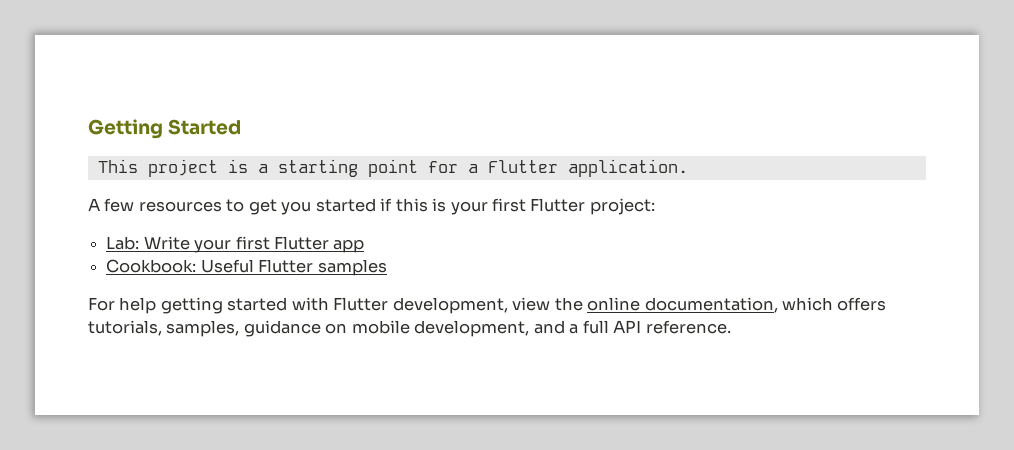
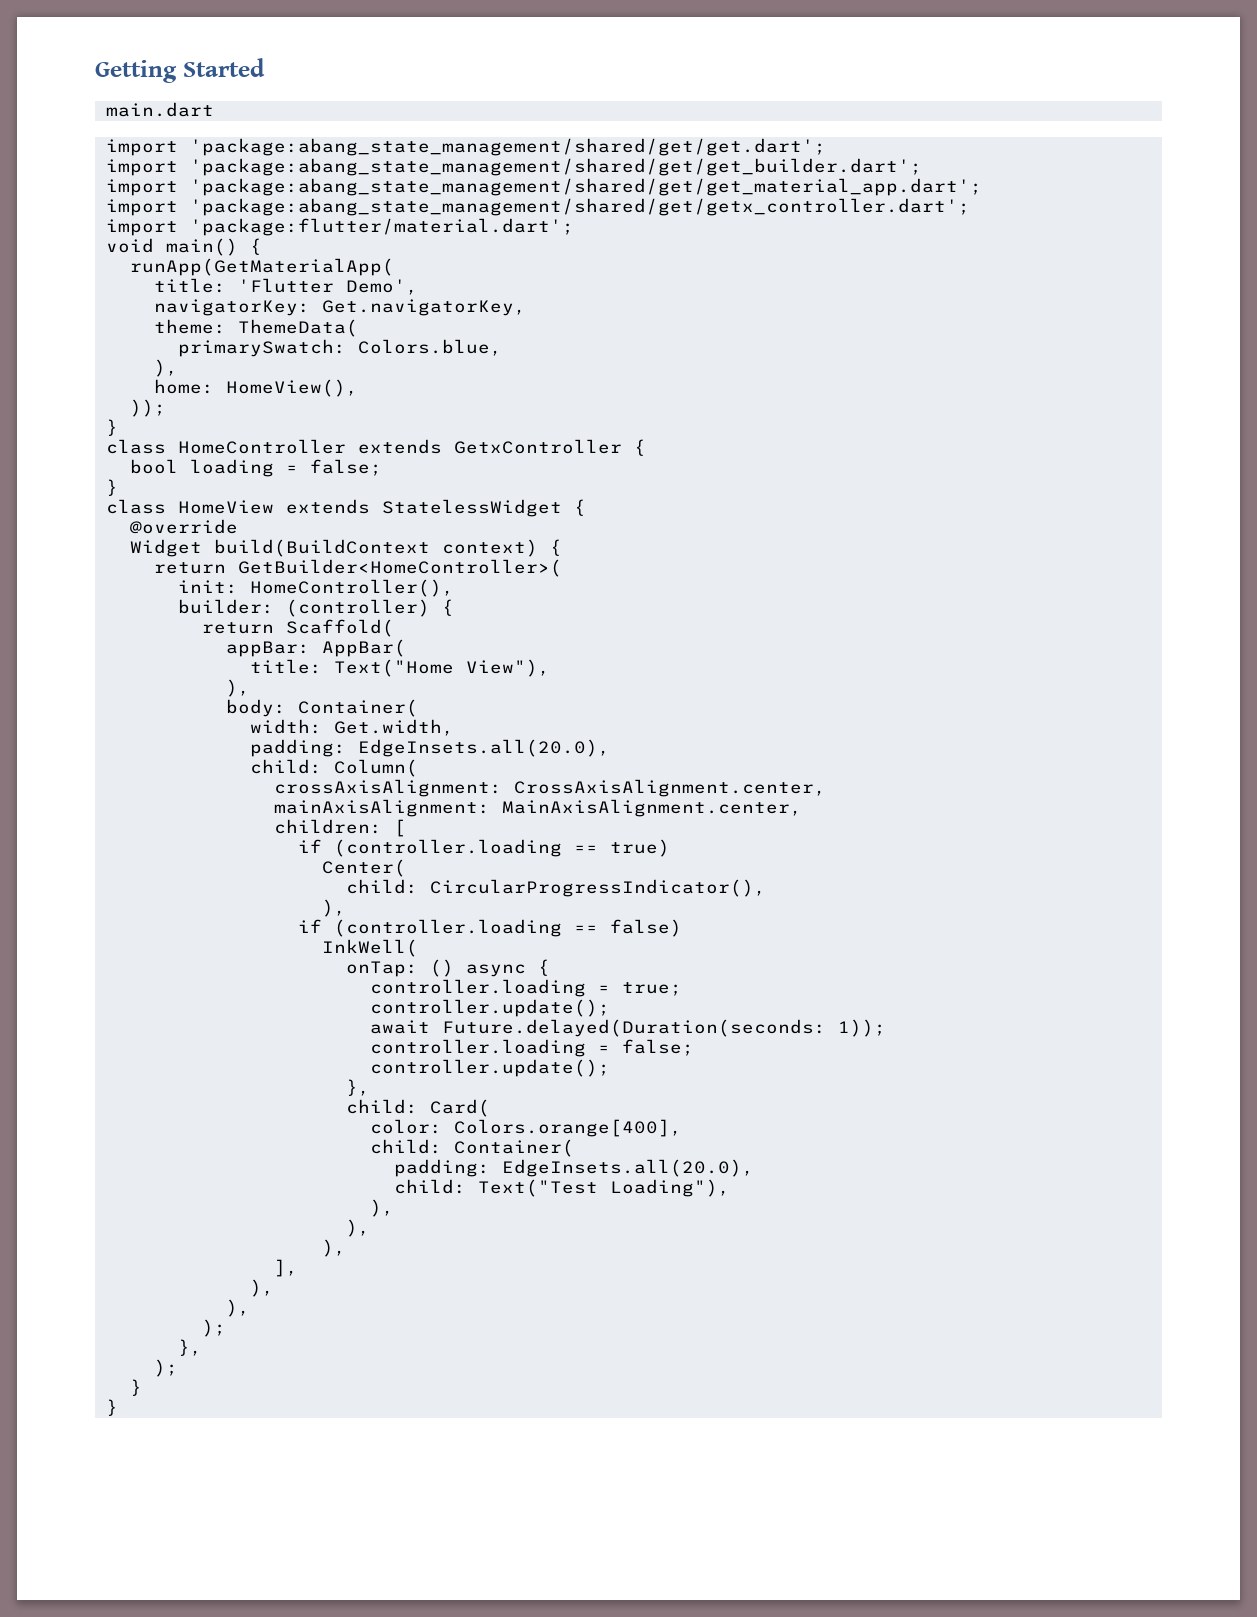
[97,159,688,177] [88,198,655,215] [106,236,365,253] [106,259,387,276] [88,297,887,314] [88,320,731,337] This project is a starting point for a Flutter application. // A few resources to get you started if this is your first Flutter project: // Lab: Write your first Flutter app // Cookbook: Useful Flutter samples // For help getting started with Flutter development, view the online documentation, which offers tutorials, samples, guidance on mobile development, and a full API reference. -> [106,102,215,117] [106,138,827,156] [106,158,923,176] [106,178,983,196] [106,198,971,216] [106,218,575,236] [106,238,263,256] [130,258,395,276] [154,278,419,295] [154,299,527,316] [154,319,359,337] [178,339,503,357] [154,359,179,377] [154,379,359,397] [130,399,167,417] [106,419,119,436] [106,439,647,456] [130,459,383,477] [106,479,119,496] [106,499,587,517] [130,519,239,534] [130,539,563,557] [154,559,563,577] [178,579,455,597] [178,599,455,617] [202,619,395,637] [226,639,407,657] [250,659,551,677] [226,679,251,697] [226,699,419,717] [250,719,455,736] [250,739,611,757] [250,759,419,777] [274,779,827,797] [274,799,803,817] [274,819,407,837] [298,839,671,857] [322,859,407,877] [346,879,767,897] [322,899,347,917] [298,919,683,937] [322,939,419,957] [346,959,551,977] [370,979,683,997] [370,999,611,1017] [370,1019,887,1037] [370,1039,695,1057] [370,1059,611,1077] [346,1079,371,1096] [346,1099,491,1117] [370,1119,683,1137] [370,1139,575,1157] [394,1159,755,1177] [394,1179,731,1197] [370,1199,395,1217] [346,1219,371,1237] [322,1239,347,1257] [274,1259,299,1277] [250,1279,275,1297] [226,1299,251,1317] [202,1319,227,1337] [178,1339,203,1356] [154,1359,179,1377] [130,1379,143,1396] [106,1399,119,1416] main.dart // import 'package:abang_state_management/shared/get/get.dart'; // import 'package:abang_state_management/shared/get/get_builder.dart'; // import 'package:abang_state_management/shared/get/get_material_app.dart'; // import 'package:abang_state_management/shared/get/getx_controller.dart'; // import 'package:flutter/material.dart'; // void main() { // runApp(GetMaterialApp( // title: 'Flutter Demo', // navigatorKey: Get.navigatorKey, // theme: ThemeData( // primarySwatch: Colors.blue, // ), // home: HomeView(), // )); // } // class HomeController extends GetxController { // bool loading = false; // } // class HomeView extends StatelessWidget { // @override // Widget build(BuildContext context) { // return GetBuilder<HomeController>( // init: HomeController(), // builder: (controller) { // return Scaffold( // appBar: AppBar( // title: Text("Home View"), // ), // body: Container( // width: Get.width, // padding: EdgeInsets.all(20.0), // child: Column( // crossAxisAlignment: CrossAxisAlignment.center, // mainAxisAlignment: MainAxisAlignment.center, // children: [ // if (controller.loading == true) // Center( // child: CircularProgressIndicator(), // ), // if (controller.loading == false) // InkWell( // onTap: () async { // controller.loading = true; // controller.update(); // await Future.delayed(Duration(seconds: 1)); // controller.loading = false; // controller.update(); // }, // child: Card( // color: Colors.orange[400], // child: Container( // padding: EdgeInsets.all(20.0), // child: Text("Test Loading"), // ), // ), // ), // ], // ), // ), // ); // }, // ); // } // }

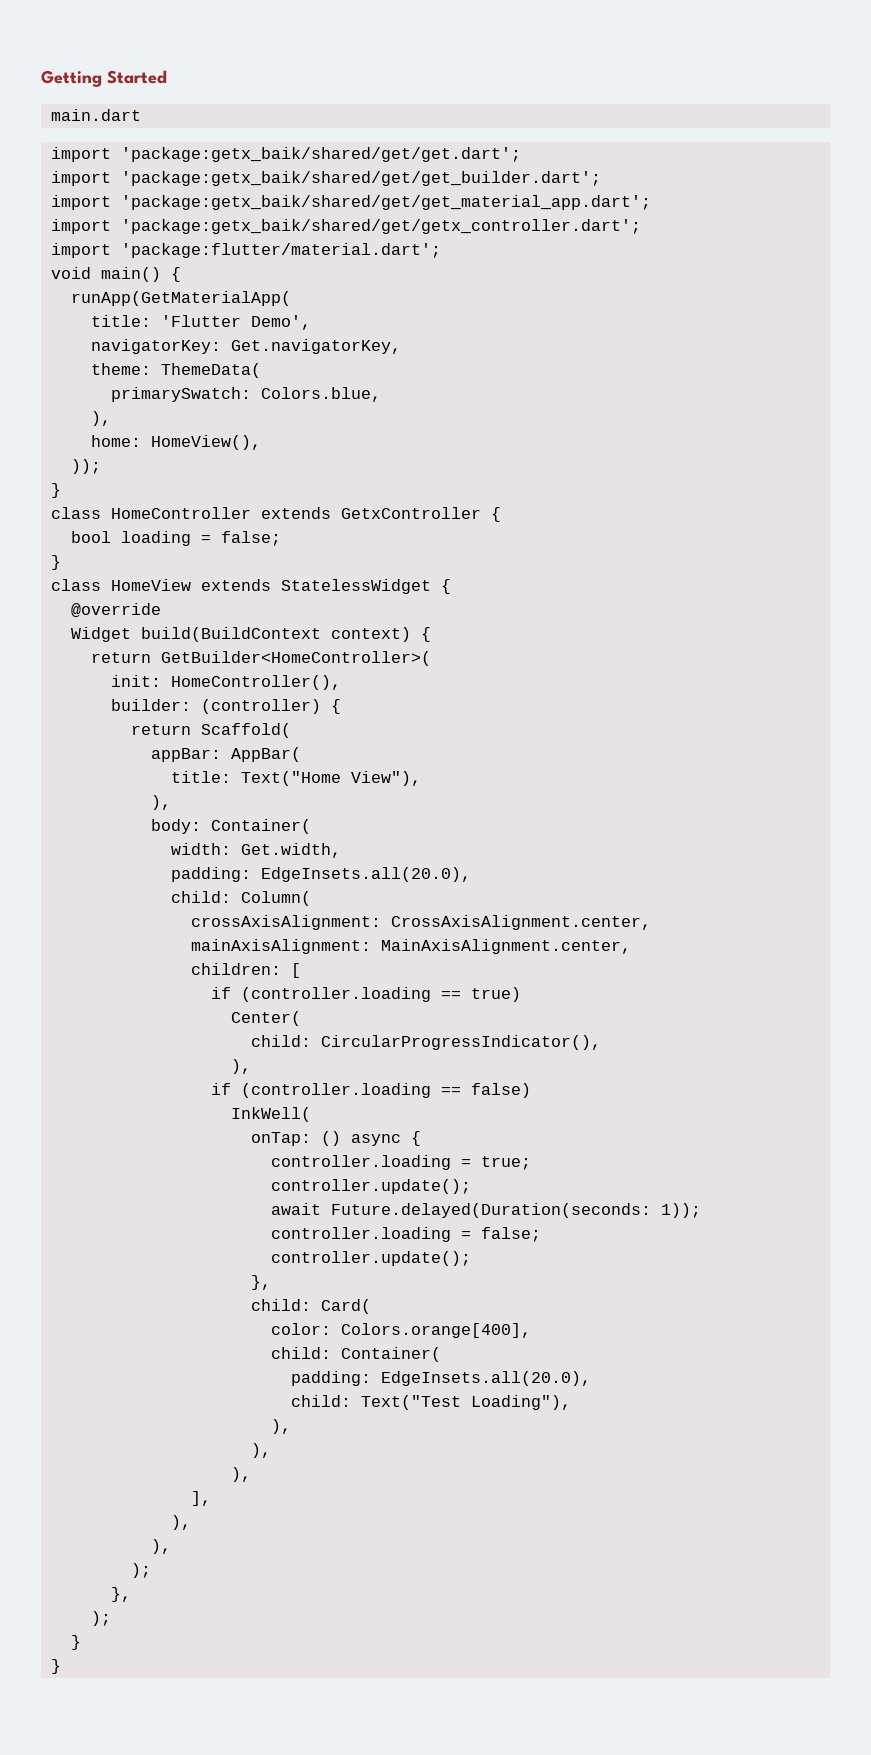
[190,138,827,156] [106,158,923,176] [106,178,983,196] [106,198,971,216] 'package:abang_state_management/shared/get/get.dart'; // import 'package:abang_state_management/shared/get/get_builder.dart'; // import 'package:abang_state_management/shared/get/get_material_app.dart'; // import 'package:abang_state_management/shared/get/getx_controller.dart'; -> [120,147,521,162] [50,171,601,186] [50,195,651,210] [50,219,641,234] 'package:getx_baik/shared/get/get.dart'; // import 'package:getx_baik/shared/get/get_builder.dart'; // import 'package:getx_baik/shared/get/get_material_app.dart'; // import 'package:getx_baik/shared/get/getx_controller.dart';

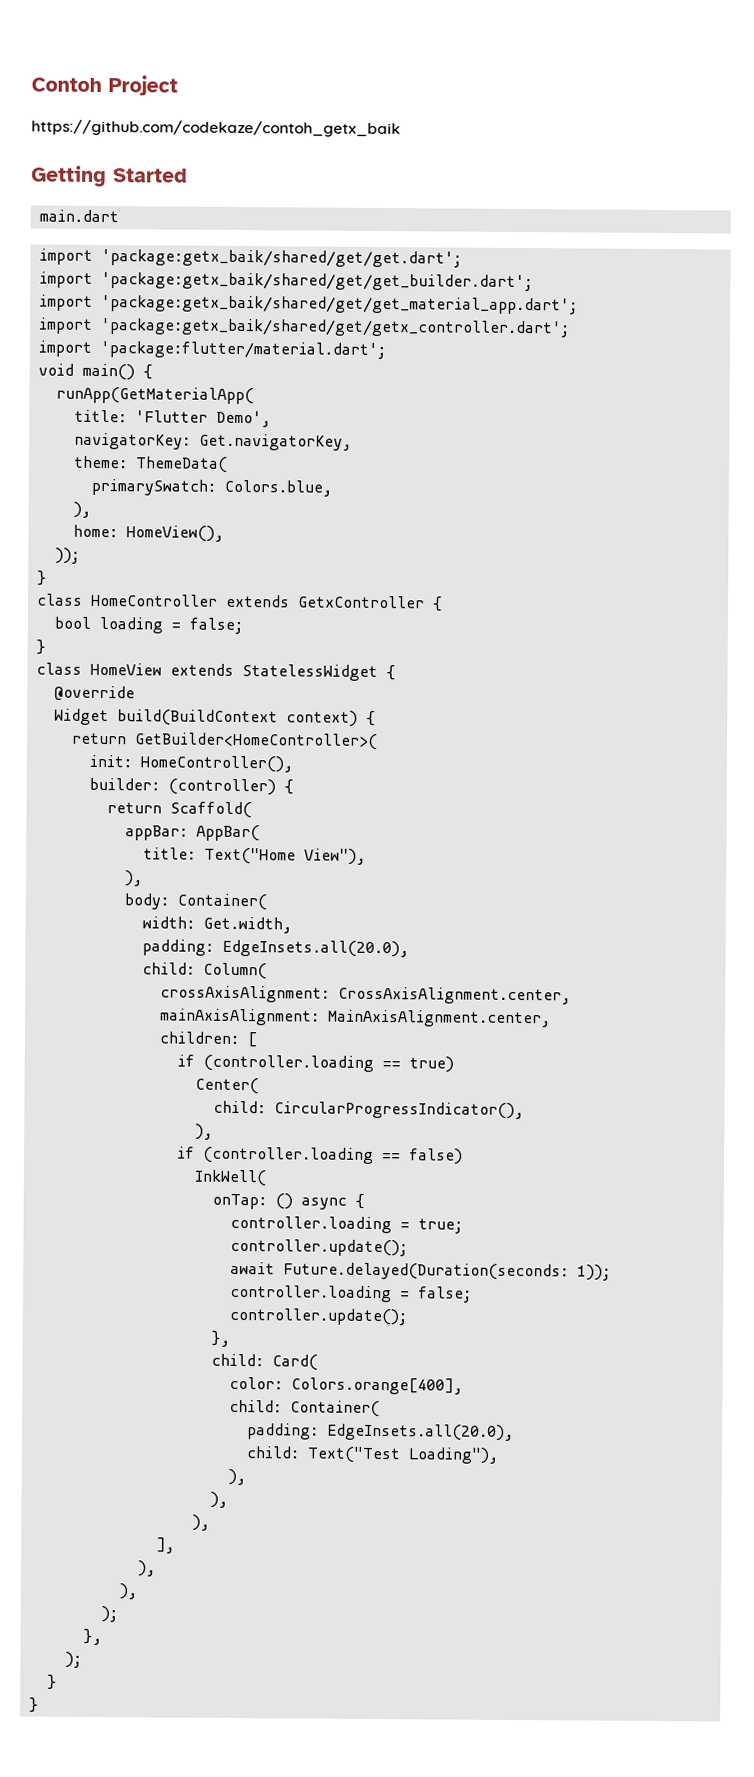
(41, 78) none -> [31,75,178,96] [31,119,401,138] Contoh Project // https://github.com/codekaze/contoh_getx_baik //

